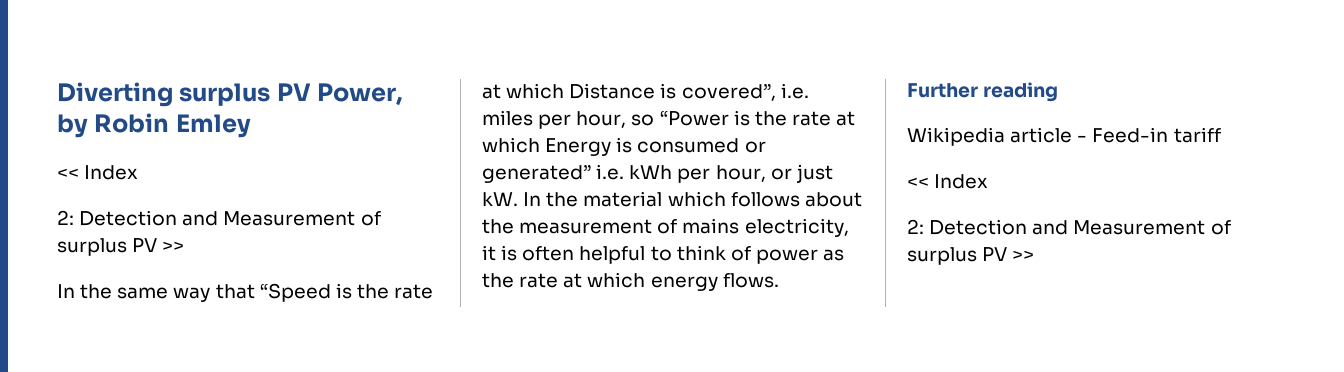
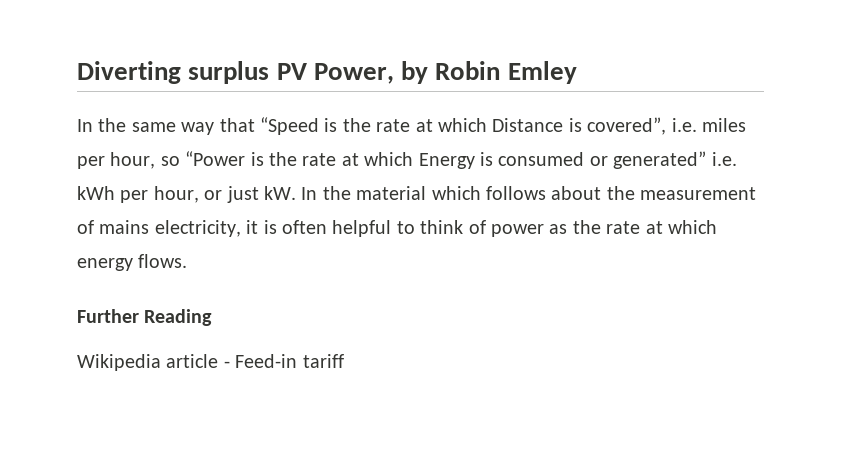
[57,165,139,180] [57,210,381,226] [57,238,185,256] // << Index // 2: Detection and Measurement of surplus PV >> -> (577, 72) none
[983,82,1059,102] reading -> [144,309,213,326] Reading
[907,174,989,189] [907,219,1231,235] [907,247,1035,265] // << Index // 2: Detection and Measurement of surplus PV >> -> (344, 361) none

